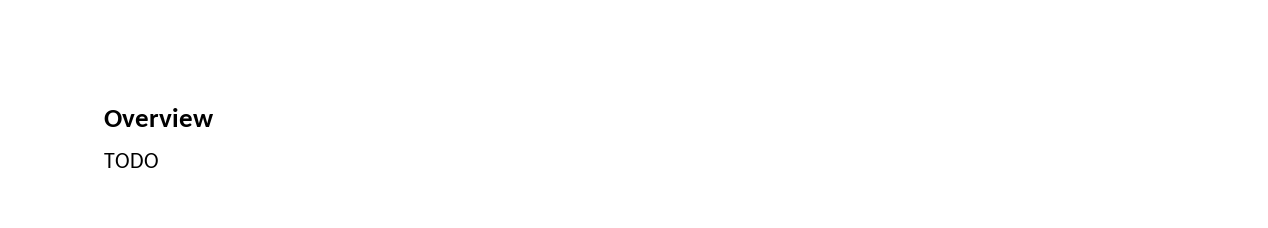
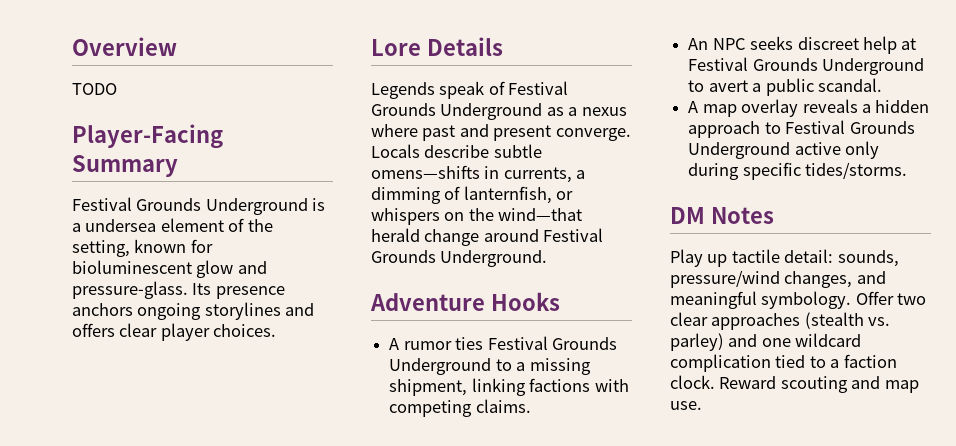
(159, 160) none -> [72,124,223,149] [72,155,178,177] [72,197,326,215] [72,218,273,232] [72,239,213,257] [72,260,267,278] [72,281,285,299] [72,302,315,320] [72,323,277,341] [371,37,503,56] [371,81,569,99] [371,103,627,120] [371,124,631,141] [371,144,542,158] [371,165,586,183] [371,186,574,204] [371,208,583,225] [371,228,604,246] [371,250,548,267] [370,292,560,311] [389,336,617,350] [389,358,591,375] [389,378,629,396] [389,399,531,417] [688,36,917,54] [688,57,925,75] [688,78,882,96] [688,99,930,117] [688,120,915,138] [688,141,880,159] [688,162,908,180] [670,207,774,224] [670,249,899,267] [670,270,886,288] [670,291,927,309] [670,312,891,330] [670,333,862,351] [670,354,897,372] [670,375,919,393] [670,401,702,410] // Player-Facing Summary // Festival Grounds Underground is a undersea element of the setting, known for bioluminescent glow and pressure-glass. Its presence anchors ongoing storylines and offers clear player choices. // Lore Details // Legends speak of Festival Grounds Underground as a nexus where past and present converge. Locals describe subtle omens—shifts in currents, a dimming of lanternfish, or whispers on the wind—that herald change around Festival Grounds Underground. // Adventure Hooks // A rumor ties Festival Grounds Underground to a missing shipment, linking factions with competing claims. // An NPC seeks discreet help at Festival Grounds Underground to avert a public scandal. // A map overlay reveals a hidden approach to Festival Grounds Underground active only during specific tides/storms. // DM Notes // Play up tactile detail: sounds, pressure/wind changes, and meaningful symbology. Offer two clear approaches (stealth vs. parley) and one wildcard complication tied to a faction clock. Reward scouting and map use.

